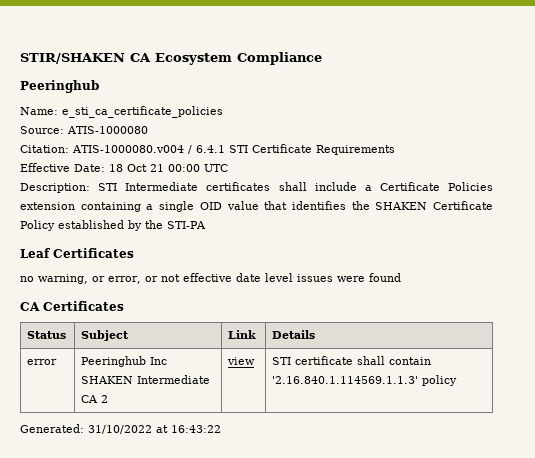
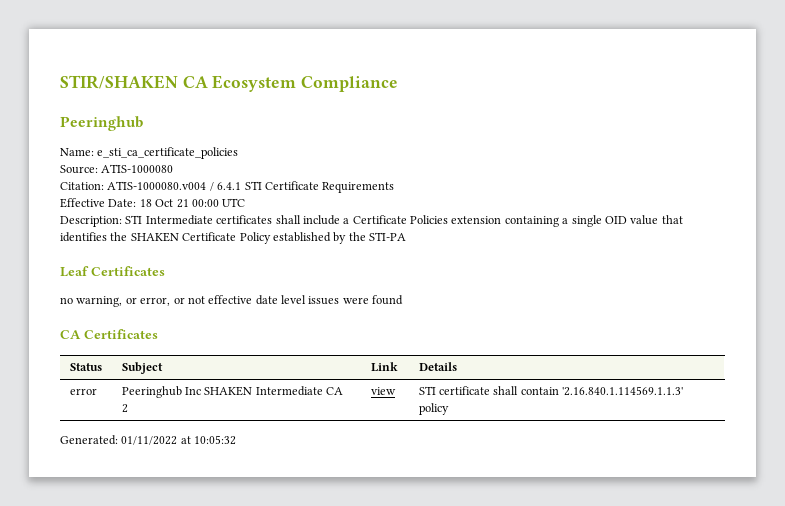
[88,425,221,434] 31/10/2022 at 16:43:22 -> [121,435,237,445] 01/11/2022 at 10:05:32

